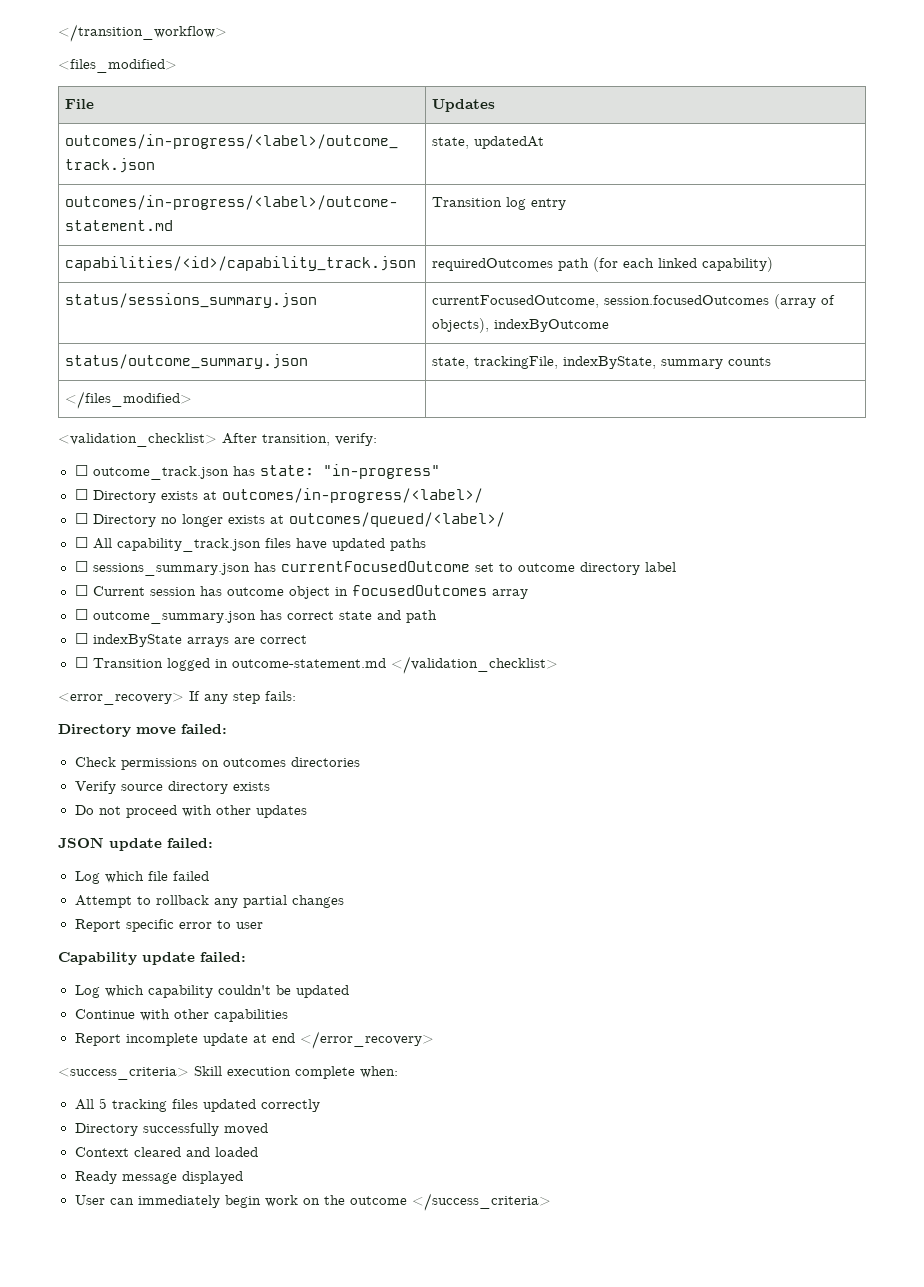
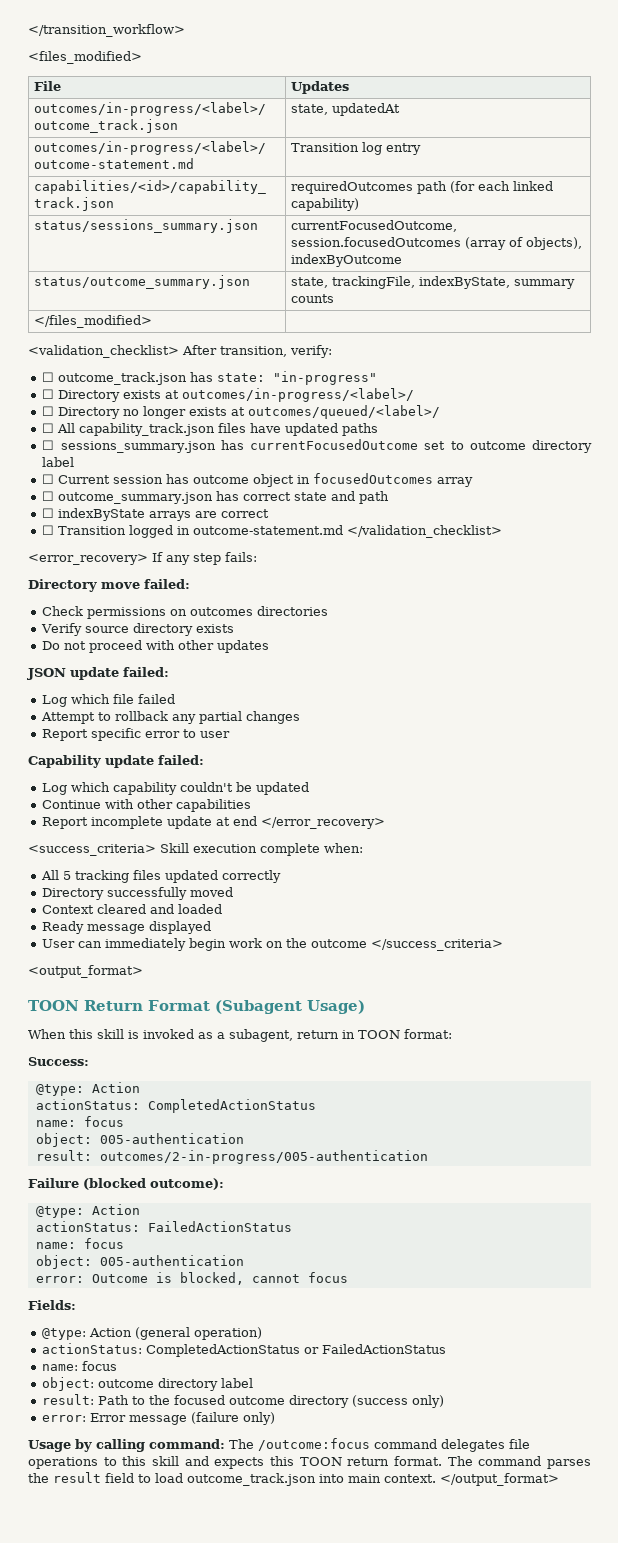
(551, 1202) none -> [28,965,143,978] [28,1000,365,1014] [28,1029,452,1042] [28,1057,89,1066] [35,1082,140,1096] [35,1099,316,1113] [35,1116,124,1127] [35,1133,244,1147] [35,1150,428,1164] [28,1178,224,1190] [35,1204,140,1218] [35,1221,292,1232] [35,1238,124,1249] [35,1255,244,1269] [35,1272,348,1285] [28,1300,76,1310] [42,1327,263,1340] [42,1343,447,1357] [42,1361,118,1371] [42,1377,254,1391] [42,1394,445,1408] [42,1412,276,1425] [28,1438,530,1452] [28,1456,592,1469] [28,1472,559,1486] // <output_format> // TOON Return Format (Subagent Usage) // When this skill is invoked as a subagent, return in TOON format: // Success: // @type: Action // actionStatus: CompletedActionStatus // name: focus // object: 005-authentication // result: outcomes/2-in-progress/005-authentication // Failure (blocked outcome): // @type: Action // actionStatus: FailedActionStatus // name: focus // object: 005-authentication // error: Outcome is blocked, cannot focus // Fields: // @type: Action (general operation) // actionStatus: CompletedActionStatus or FailedActionStatus // name: focus // object: outcome directory label // result: Path to the focused outcome directory (success only) // error: Error message (failure only) // Usage by calling command: The /outcome:focus command delegates file operations to this skill and expects this TOON return format. The command parses the result field to load outcome_track.json into main context. </output_format>

